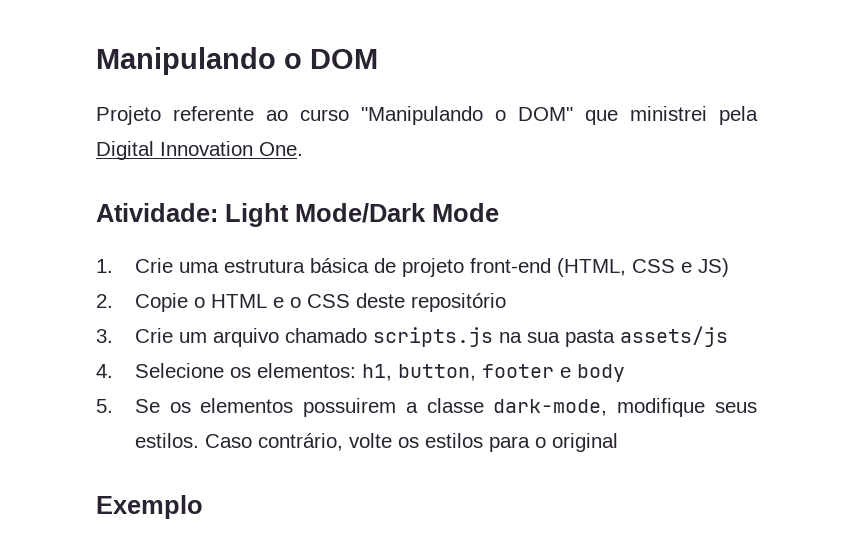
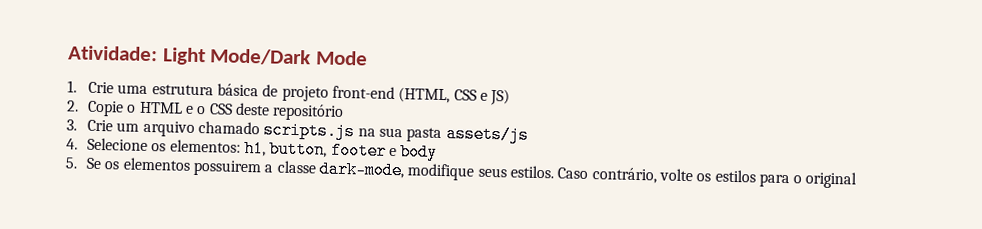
[96,47,378,75] [96,106,758,125] [96,141,303,160] Manipulando o DOM // Projeto referente ao curso "Manipulando o DOM" que ministrei pela Digital Innovation One. // -> (68, 53) none
[96,495,203,519] // Exemplo -> (858, 180) none

